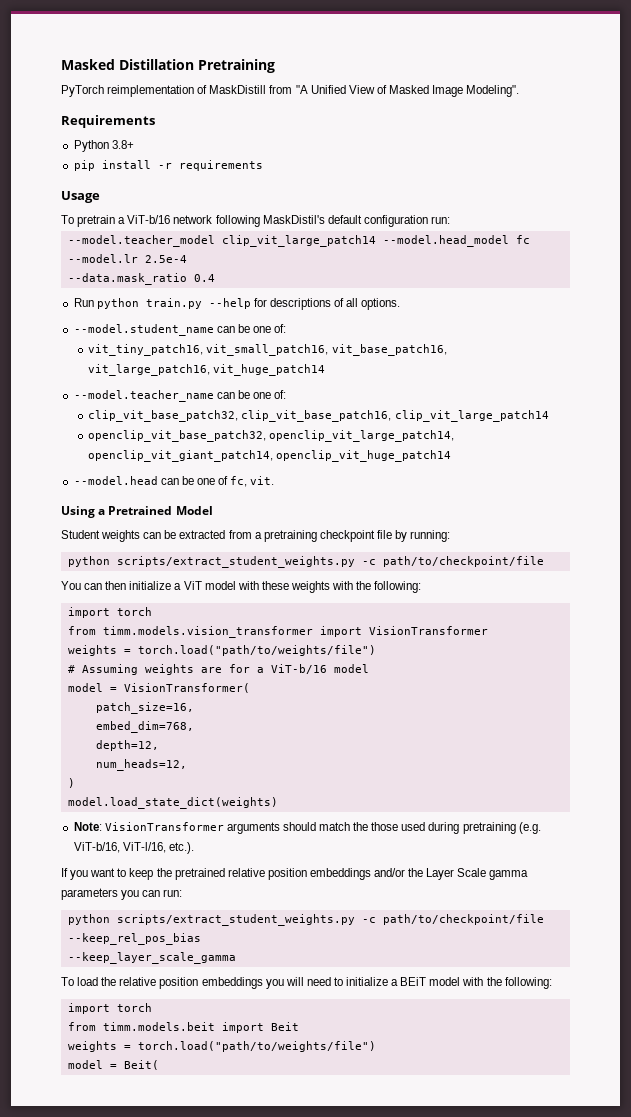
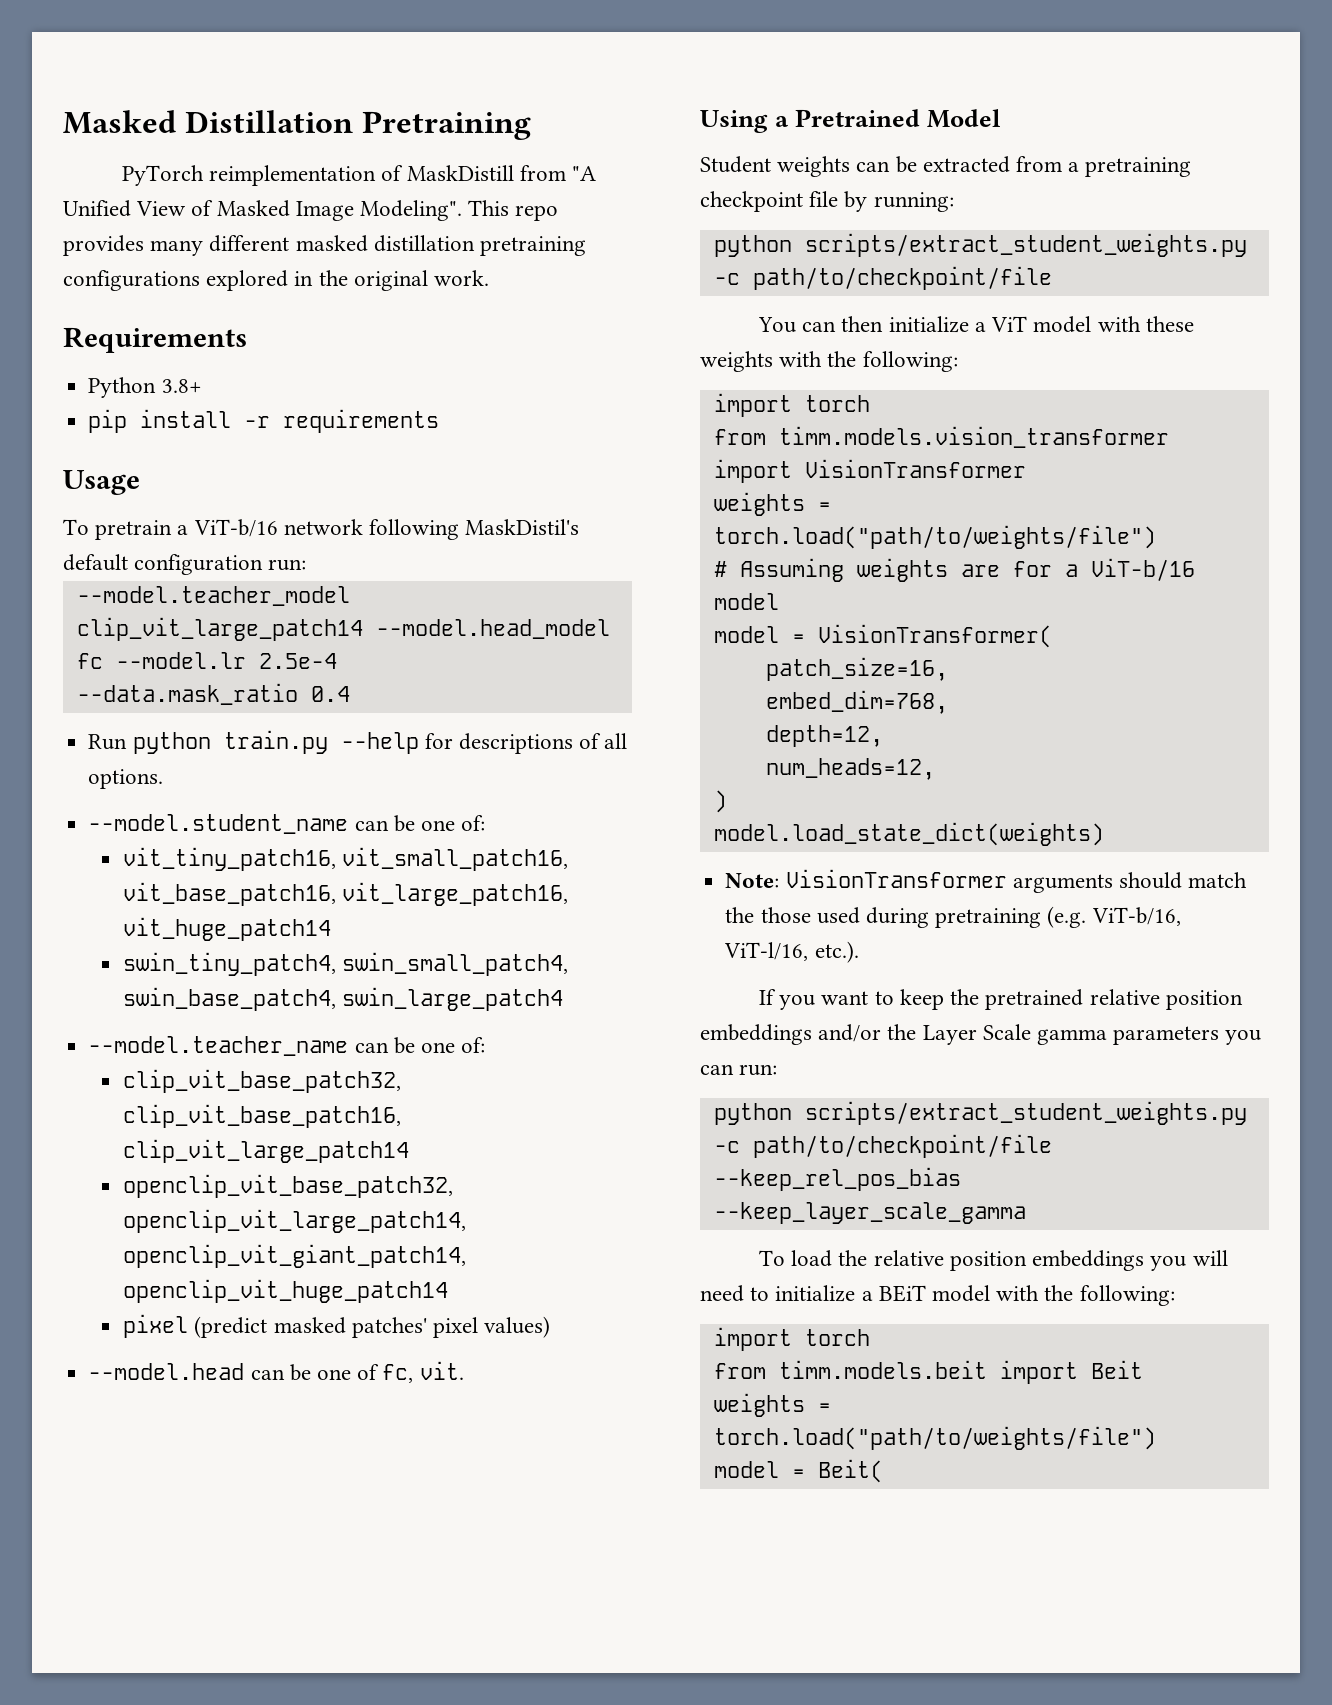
(520, 91) none -> [468,200,559,221] [63,235,587,256] [63,270,490,291] This repo provides many different masked distillation pretraining configurations explored in the original work.
(326, 370) none -> [123,952,569,976] [123,987,564,1011] // swin_tiny_patch4, swin_small_patch4, swin_base_patch4, swin_large_patch4
(452, 456) none -> [123,1314,551,1338] // pixel (predict masked patches' pixel values)

